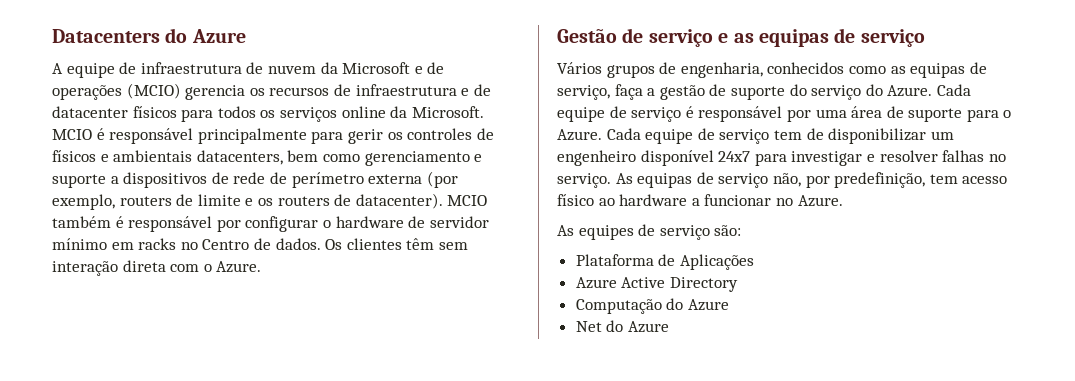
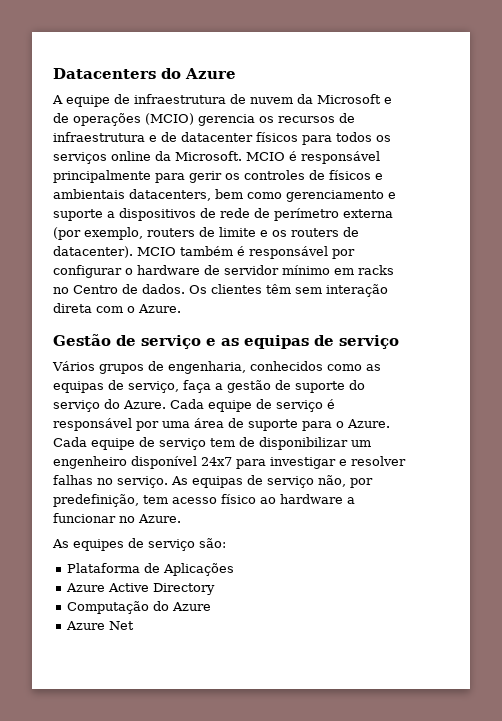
[575,320,669,333] Net do Azure -> [66,621,135,630] Azure Net

